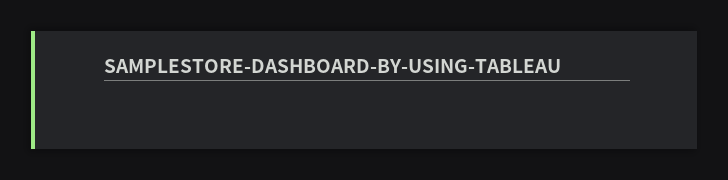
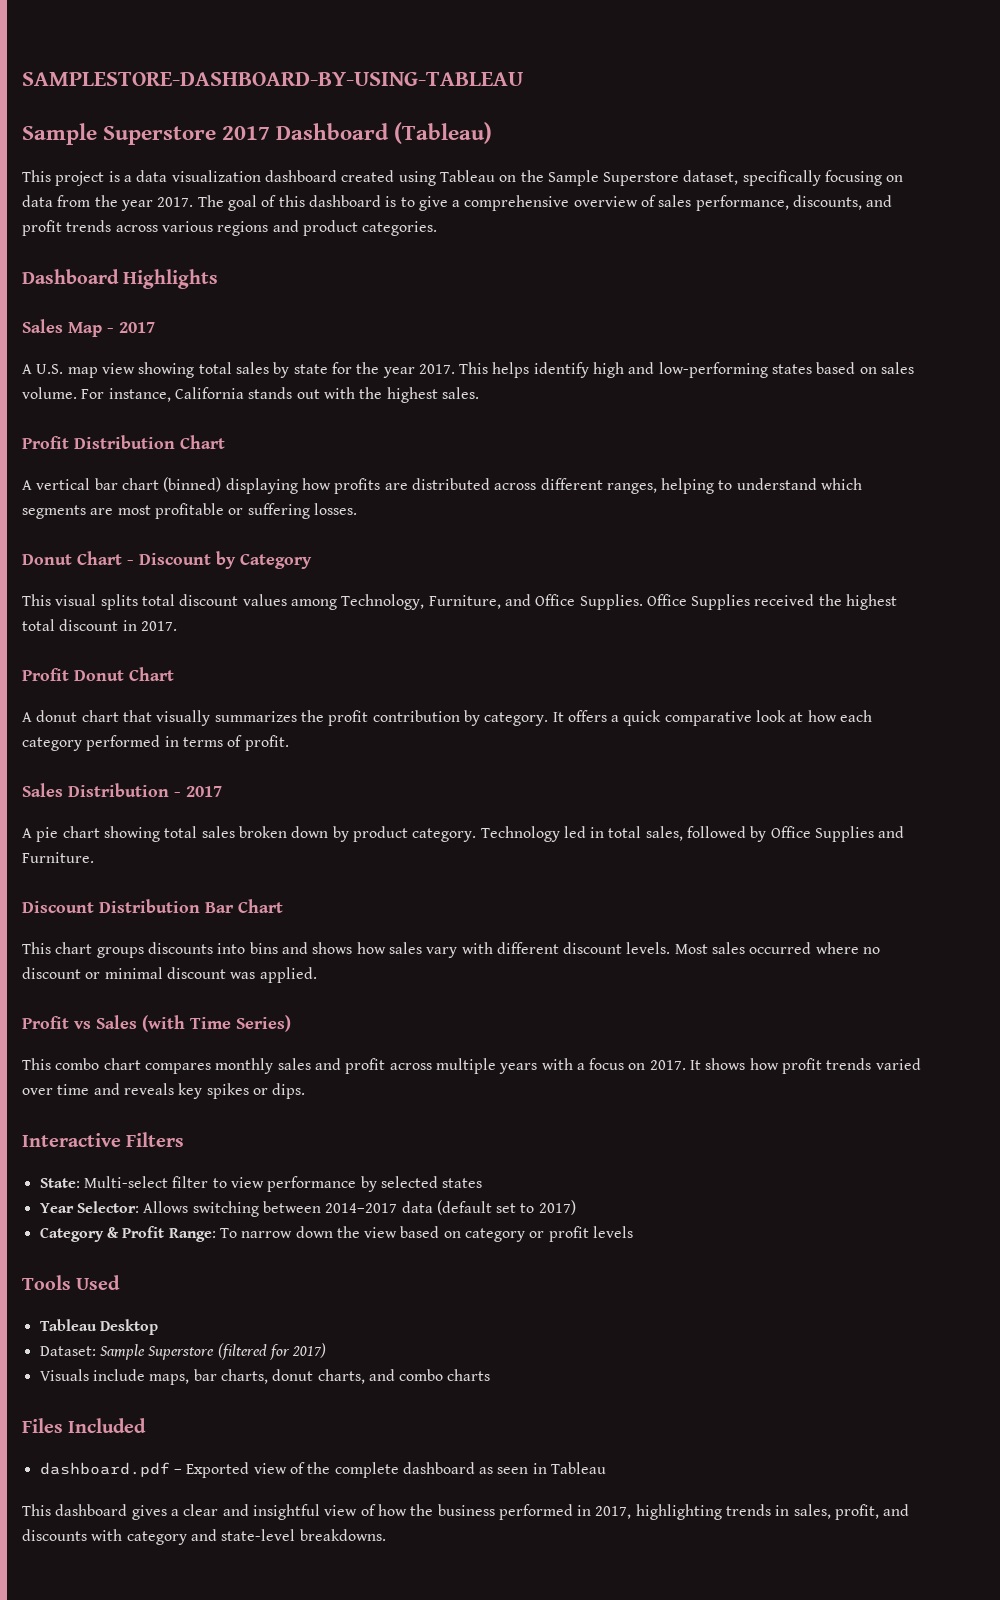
(561, 66) none -> [22,122,493,145] [22,170,904,186] [22,195,893,211] [22,220,438,236] [22,269,219,289] [22,319,155,337] [22,362,915,378] [22,387,479,403] [22,435,225,449] [22,477,863,494] [22,503,357,519] [22,551,312,569] [22,594,898,610] [22,619,177,631] [22,667,174,681] [22,710,873,726] [22,735,289,751] [22,783,222,797] [22,826,905,842] [22,852,94,863] [22,899,283,913] [22,942,881,958] [22,967,317,983] [22,1015,291,1032] [22,1058,921,1074] [22,1083,306,1099] [22,1132,185,1147] [39,1176,483,1192] [39,1200,576,1217] [39,1226,634,1242] [22,1275,121,1290] [39,1319,158,1335] [39,1343,327,1360] [39,1369,491,1385] [22,1418,147,1433] [39,1462,607,1478] [22,1504,910,1520] [22,1529,386,1545] // Sample Superstore 2017 Dashboard (Tableau) // This project is a data visualization dashboard created using Tableau on the Sample Superstore dataset, specifically focusing on data from the year 2017. The goal of this dashboard is to give a comprehensive overview of sales performance, discounts, and profit trends across various regions and product categories. // Dashboard Highlights // Sales Map - 2017 // A U.S. map view showing total sales by state for the year 2017. This helps identify high and low-performing states based on sales volume. For instance, California stands out with the highest sales. // Profit Distribution Chart // A vertical bar chart (binned) displaying how profits are distributed across different ranges, helping to understand which segments are most profitable or suffering losses. // Donut Chart - Discount by Category // This visual splits total discount values among Technology, Furniture, and Office Supplies. Office Supplies received the highest total discount in 2017. // Profit Donut Chart // A donut chart that visually summarizes the profit contribution by category. It offers a quick comparative look at how each category performed in terms of profit. // Sales Distribution - 2017 // A pie chart showing total sales broken down by product category. Technology led in total sales, followed by Office Supplies and Furniture. // Discount Distribution Bar Chart // This chart groups discounts into bins and shows how sales vary with different discount levels. Most sales occurred where no discount or minimal discount was applied. // Profit vs Sales (with Time Series) // This combo chart compares monthly sales and profit across multiple years with a focus on 2017. It shows how profit trends varied over time and reveals key spikes or dips. // Interactive Filters // State: Multi-select filter to view performance by selected states // Year Selector: Allows switching between 2014–2017 data (default set to 2017) // Category & Profit Range: To narrow down the view based on category or profit levels // Tools Used // Tableau Desktop // Dataset: Sample Superstore (filtered for 2017) // Visuals include maps, bar charts, donut charts, and combo charts // Files Included // dashboard.pdf – Exported view of the complete dashboard as seen in Tableau // This dashboard gives a clear and insightful view of how the business performed in 2017, highlighting trends in sales, profit, and discounts with category and state-level breakdowns.

